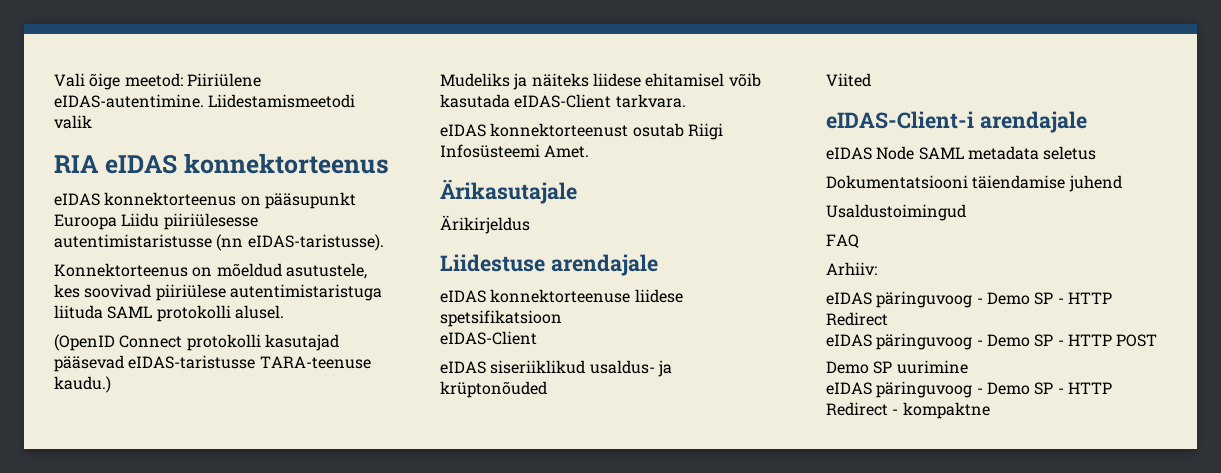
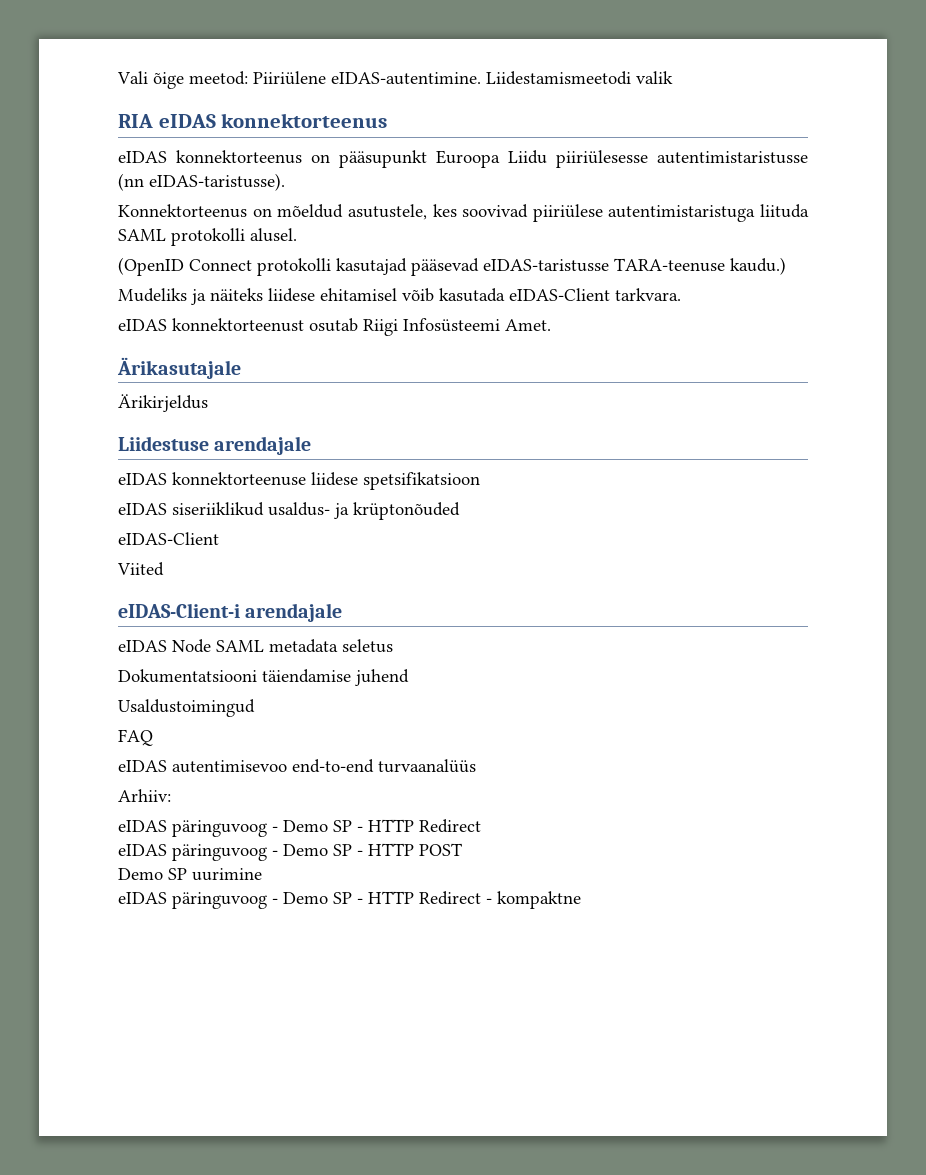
[440,331,537,345] // eIDAS-Client -> (480, 481) none
(547, 389) none -> [118,532,219,545] // eIDAS-Client
(859, 241) none -> [118,759,476,773] // eIDAS autentimisevoo end-to-end turvaanalüüs

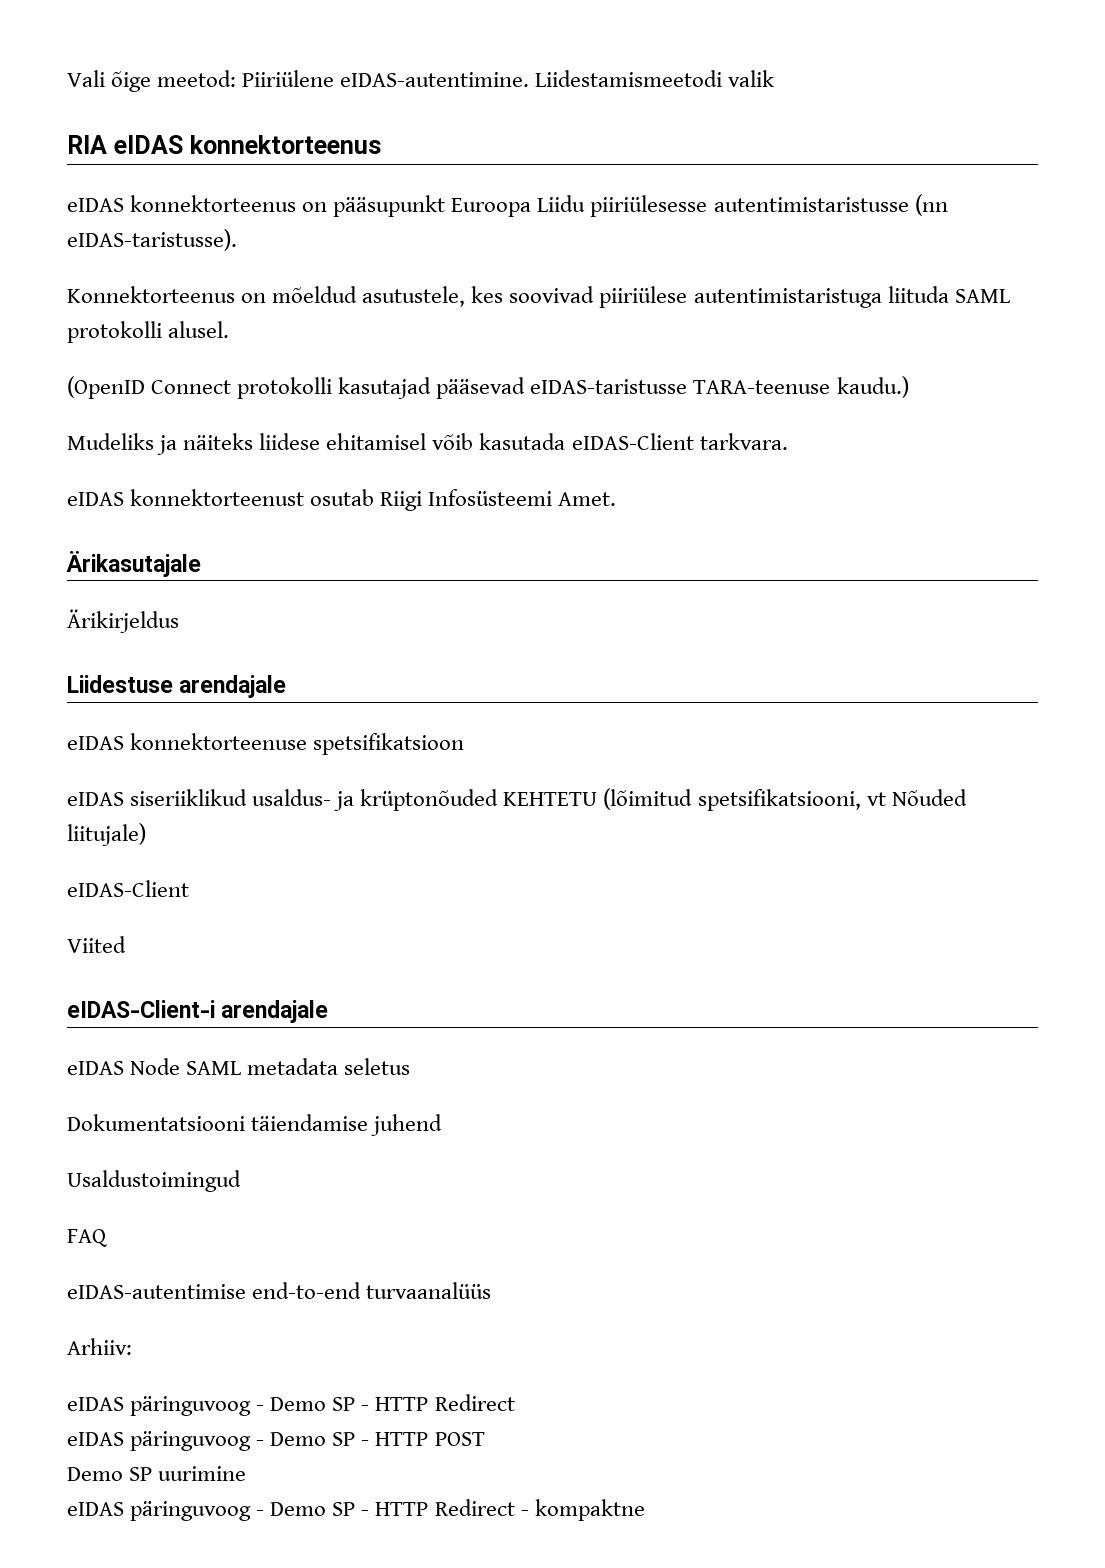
[311,472,358,486] liidese -> (308, 741) none
(460, 511) none -> [503,788,967,811] [67,823,146,846] KEHTETU (lõimitud spetsifikatsiooni, vt Nõuded liitujale)
[118,760,287,773] eIDAS autentimisevoo -> [67,1284,246,1299] eIDAS-autentimise

